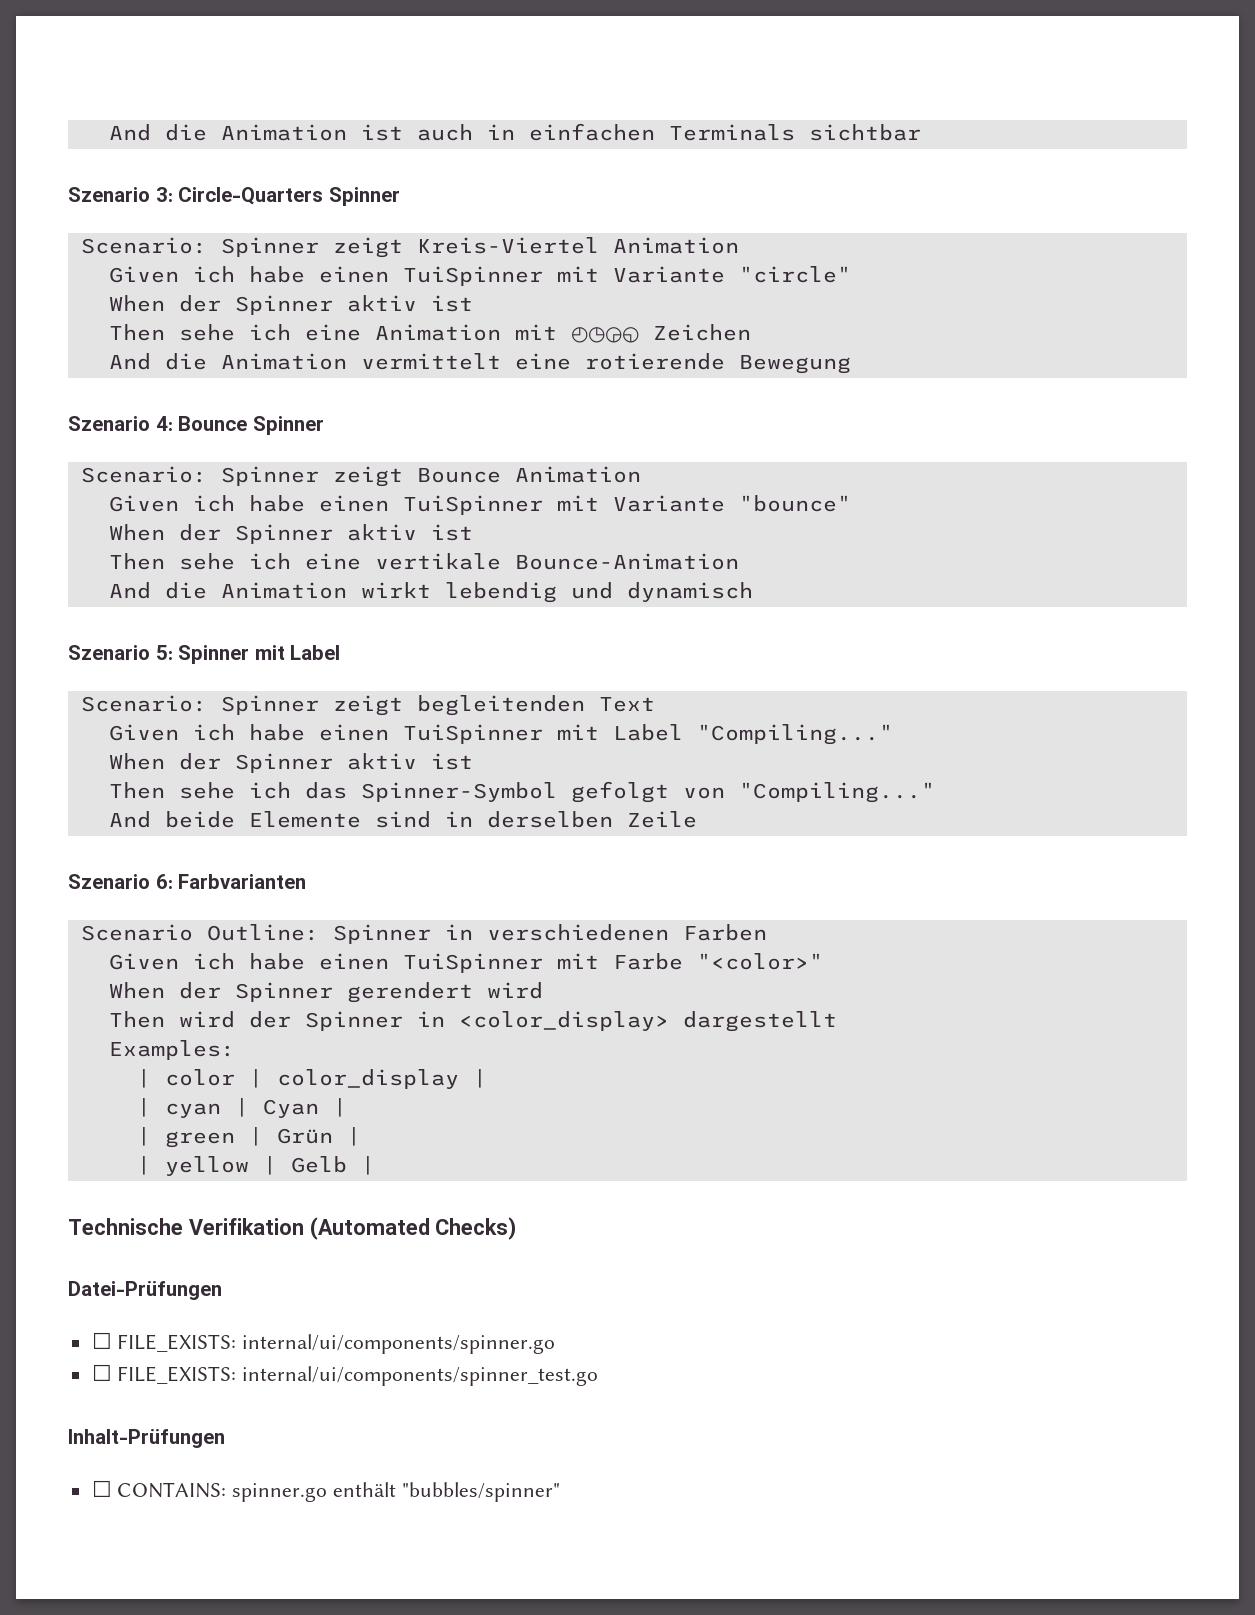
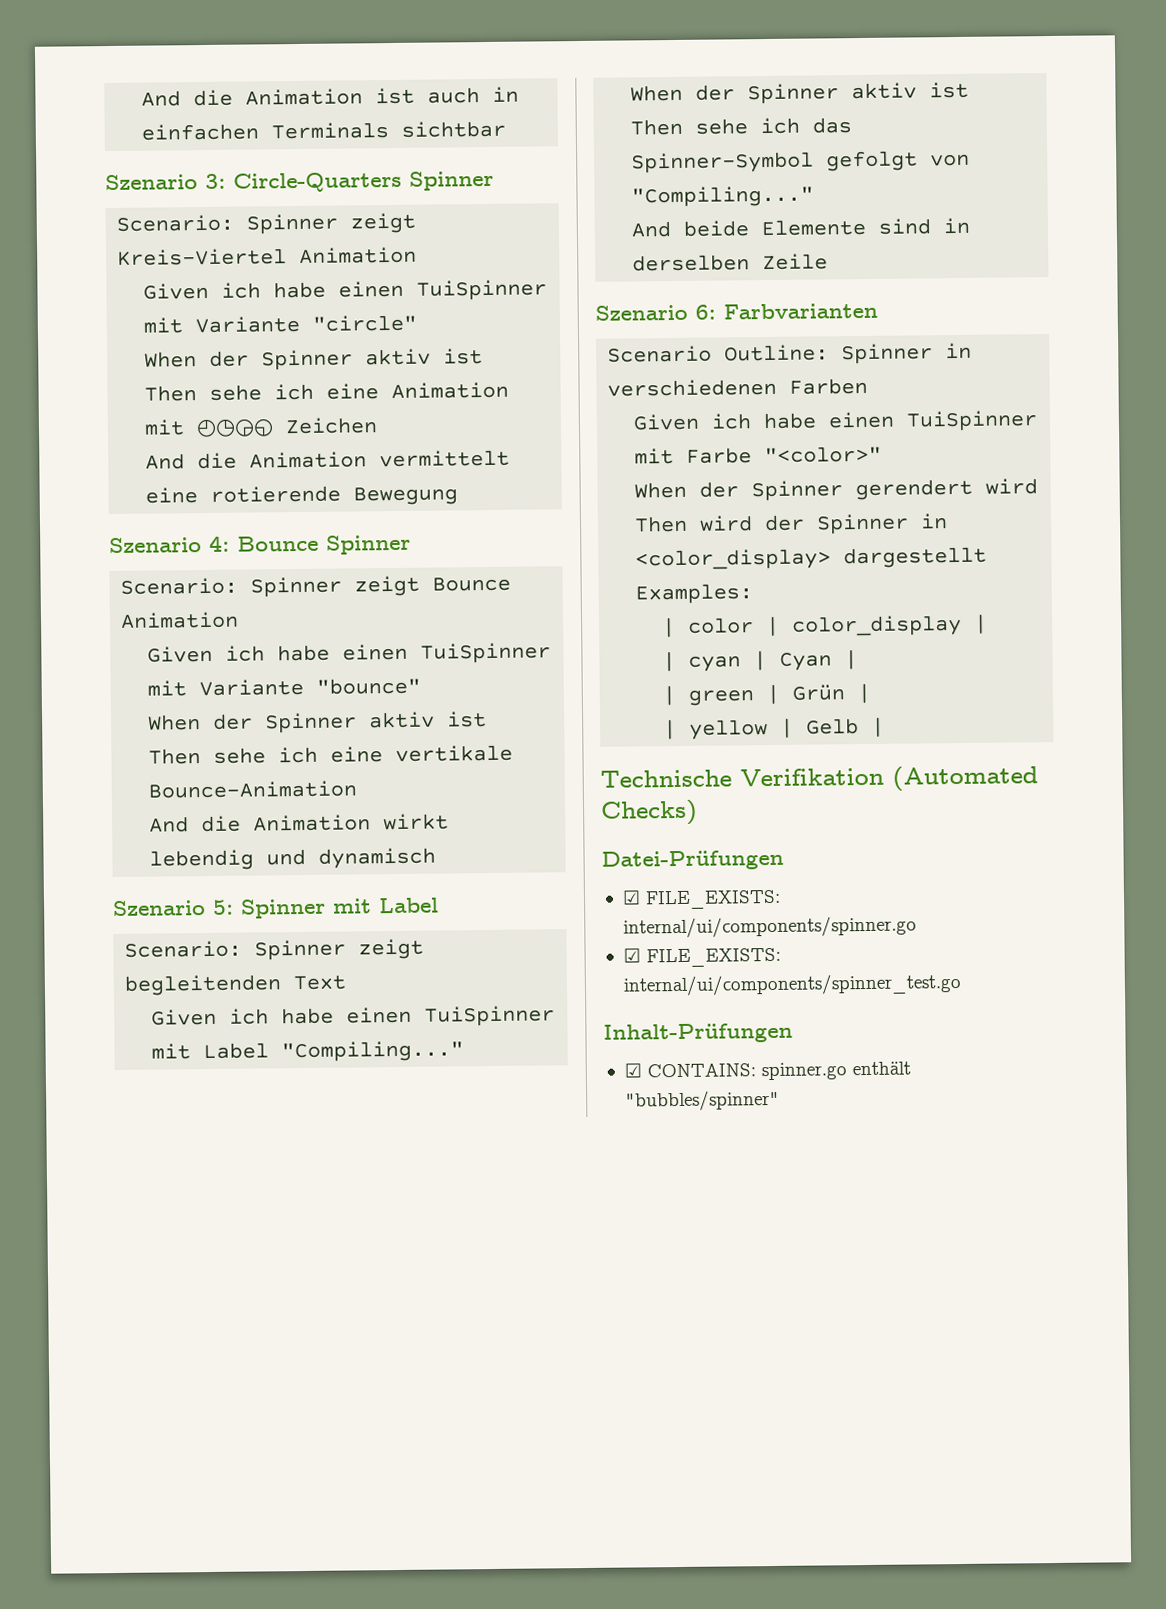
[91,1332,112,1349] ☐ -> [621,890,641,905] ☑
[91,1364,112,1381] ☐ -> [622,948,641,963] ☑
[91,1480,112,1497] ☐ -> [623,1063,642,1078] ☑

